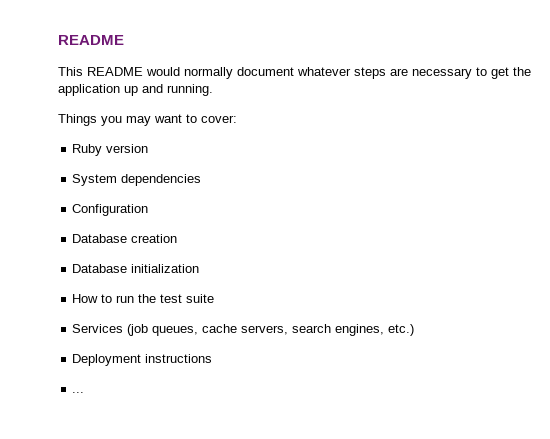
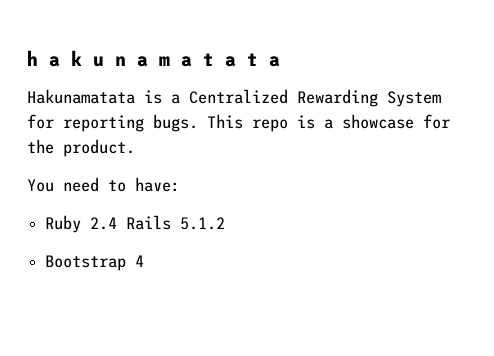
[58,35,124,45] [58,67,531,79] [58,84,213,96] [58,114,237,126] [72,144,149,156] [72,174,202,186] [72,204,149,216] [72,234,178,243] [72,264,200,273] [72,294,215,303] [72,324,415,336] [72,354,213,366] [72,392,85,393] README // This README would normally document whatever steps are necessary to get the application up and running. // Things you may want to cover: // Ruby version // System dependencies // Configuration // Database creation // Database initialization // How to run the test suite // Services (job queues, cache servers, search engines, etc.) // Deployment instructions // ... -> [27,50,280,67] [27,89,441,107] [27,114,450,132] [27,139,135,157] [27,177,180,192] [45,215,226,233] [45,255,145,271] h a k u n a m a t a t a // Hakunamatata is a Centralized Rewarding System for reporting bugs. This repo is a showcase for the product. // You need to have: // Ruby 2.4 Rails 5.1.2 // Bootstrap 4

